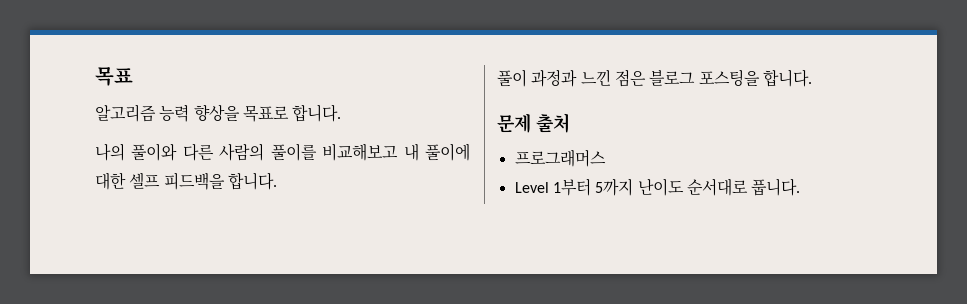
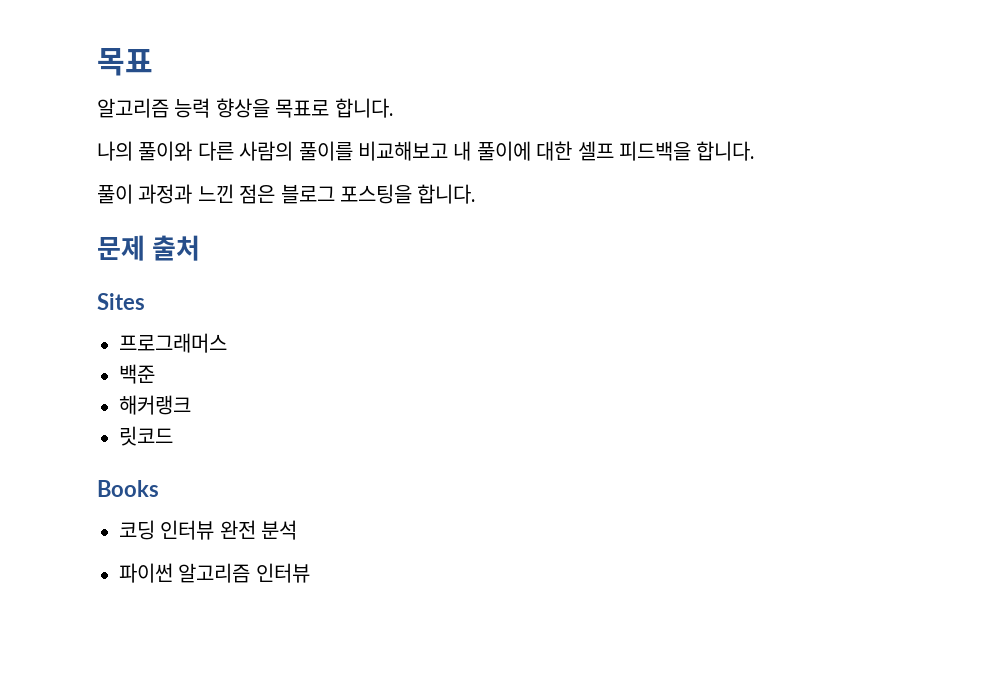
(570, 123) none -> [97,293,145,310] // Sites
[514,178,801,196] Level 1부터 5까지 난이도 순서대로 풉니다. -> [119,364,155,384] [119,395,191,415] [119,426,173,446] [97,480,159,497] [119,520,298,540] [119,563,310,583] 백준 // 해커랭크 // 릿코드 // Books // 코딩 인터뷰 완전 분석 // 파이썬 알고리즘 인터뷰

